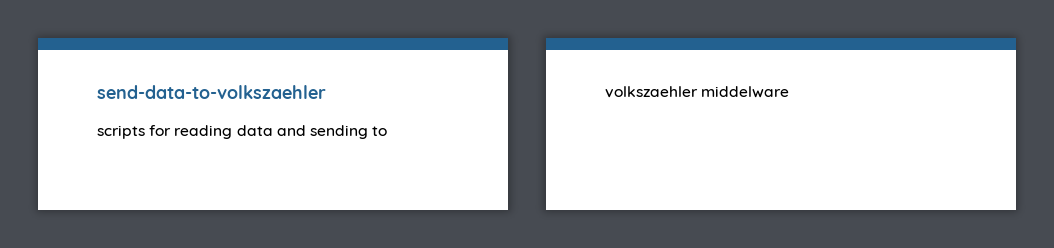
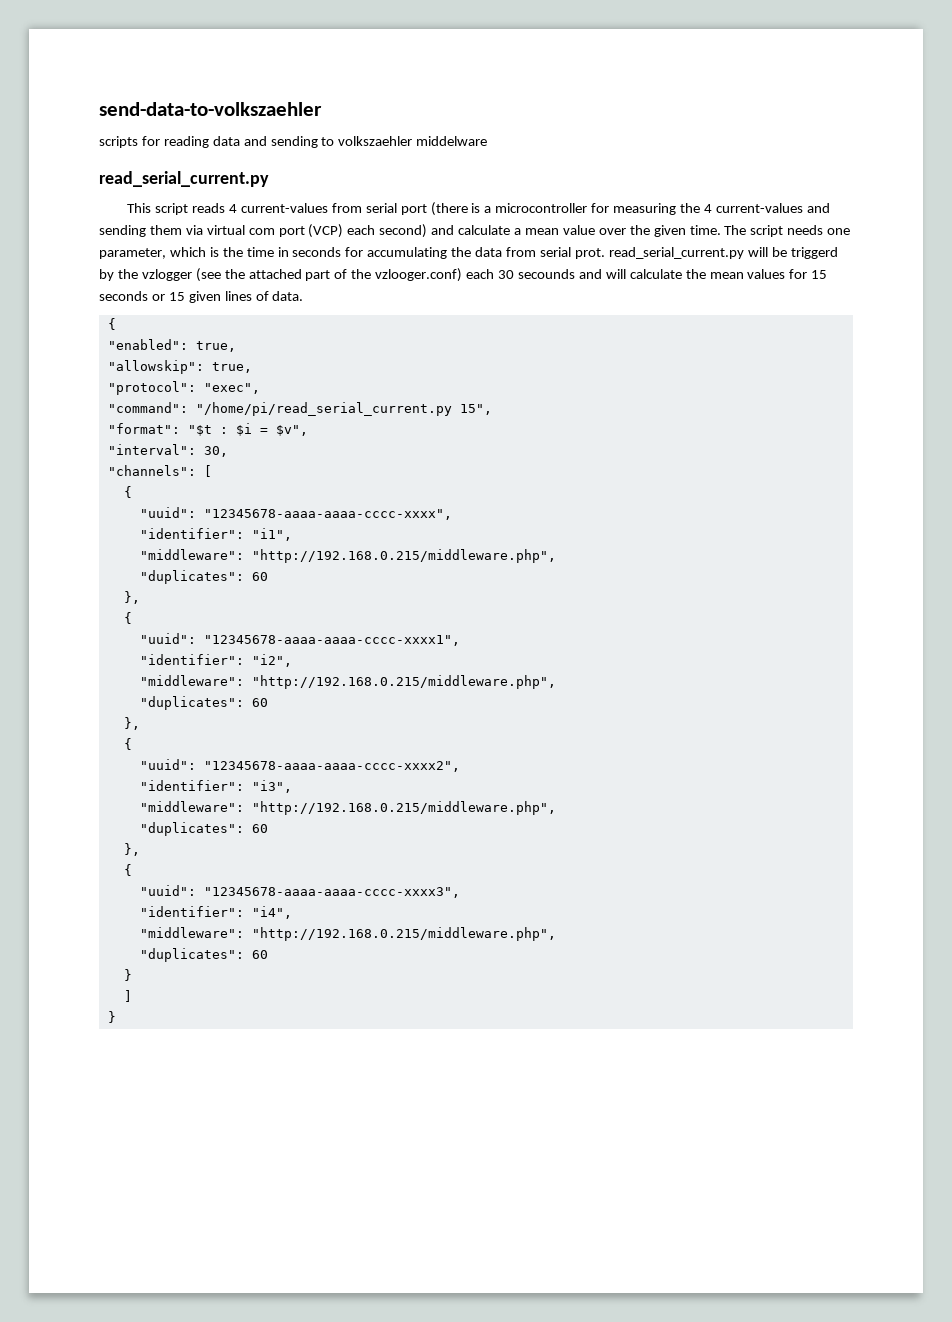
(790, 92) none -> [99,171,269,187] [127,202,830,216] [99,224,851,238] [99,247,838,259] [99,268,828,282] [99,291,304,303] [107,318,116,330] [107,339,236,352] [107,360,252,374] [107,381,260,395] [107,402,492,416] [107,423,308,436] [107,444,228,457] [107,465,212,477] [123,486,132,498] [139,507,452,520] [139,528,292,541] [139,549,556,563] [139,570,268,584] [123,591,140,604] [123,612,132,624] [139,633,460,646] [139,654,292,667] [139,675,556,689] [139,696,268,710] [123,717,140,730] [123,738,132,750] [139,759,460,772] [139,780,292,793] [139,801,556,815] [139,822,268,836] [123,843,140,856] [123,864,132,876] [139,885,460,898] [139,906,292,919] [139,927,556,941] [139,948,268,962] [123,969,132,981] [123,990,132,1002] [107,1011,116,1023] // read_serial_current.py // This script reads 4 current-values from serial port (there is a microcontroller for measuring the 4 current-values and sending them via virtual com port (VCP) each second) and calculate a mean value over the given time. The script needs one parameter, which is the time in seconds for accumulating the data from serial prot. read_serial_current.py will be triggerd by the vzlogger (see the attached part of the vzlooger.conf) each 30 secounds and will calculate the mean values for 15 seconds or 15 given lines of data. // { // "enabled": true, // "allowskip": true, // "protocol": "exec", // "command": "/home/pi/read_serial_current.py 15", // "format": "$t : $i = $v", // "interval": 30, // "channels": [ // { // "uuid": "12345678-aaaa-aaaa-cccc-xxxx", // "identifier": "i1", // "middleware": "http://192.168.0.215/middleware.php", // "duplicates": 60 // }, // { // "uuid": "12345678-aaaa-aaaa-cccc-xxxx1", // "identifier": "i2", // "middleware": "http://192.168.0.215/middleware.php", // "duplicates": 60 // }, // { // "uuid": "12345678-aaaa-aaaa-cccc-xxxx2", // "identifier": "i3", // "middleware": "http://192.168.0.215/middleware.php", // "duplicates": 60 // }, // { // "uuid": "12345678-aaaa-aaaa-cccc-xxxx3", // "identifier": "i4", // "middleware": "http://192.168.0.215/middleware.php", // "duplicates": 60 // } // ] // }

